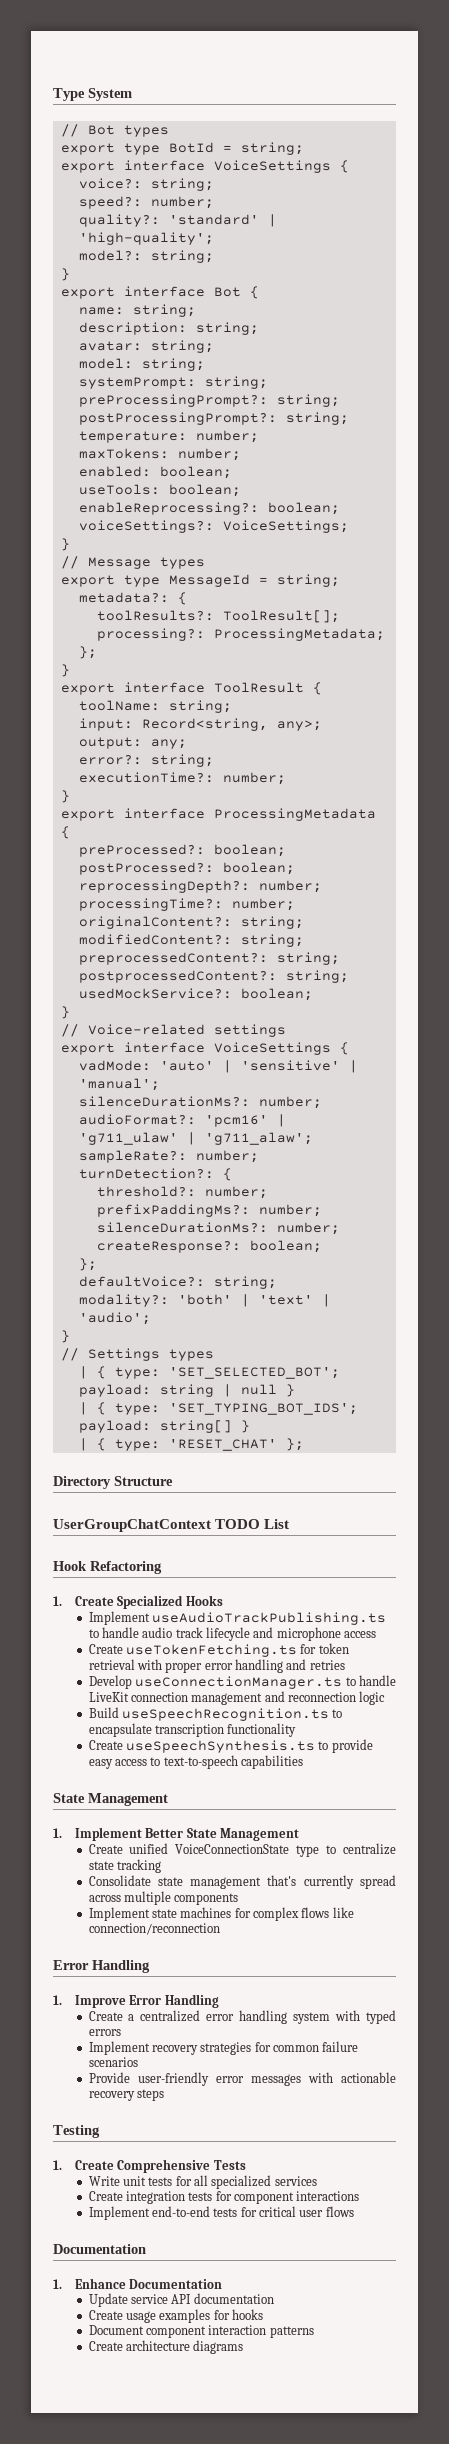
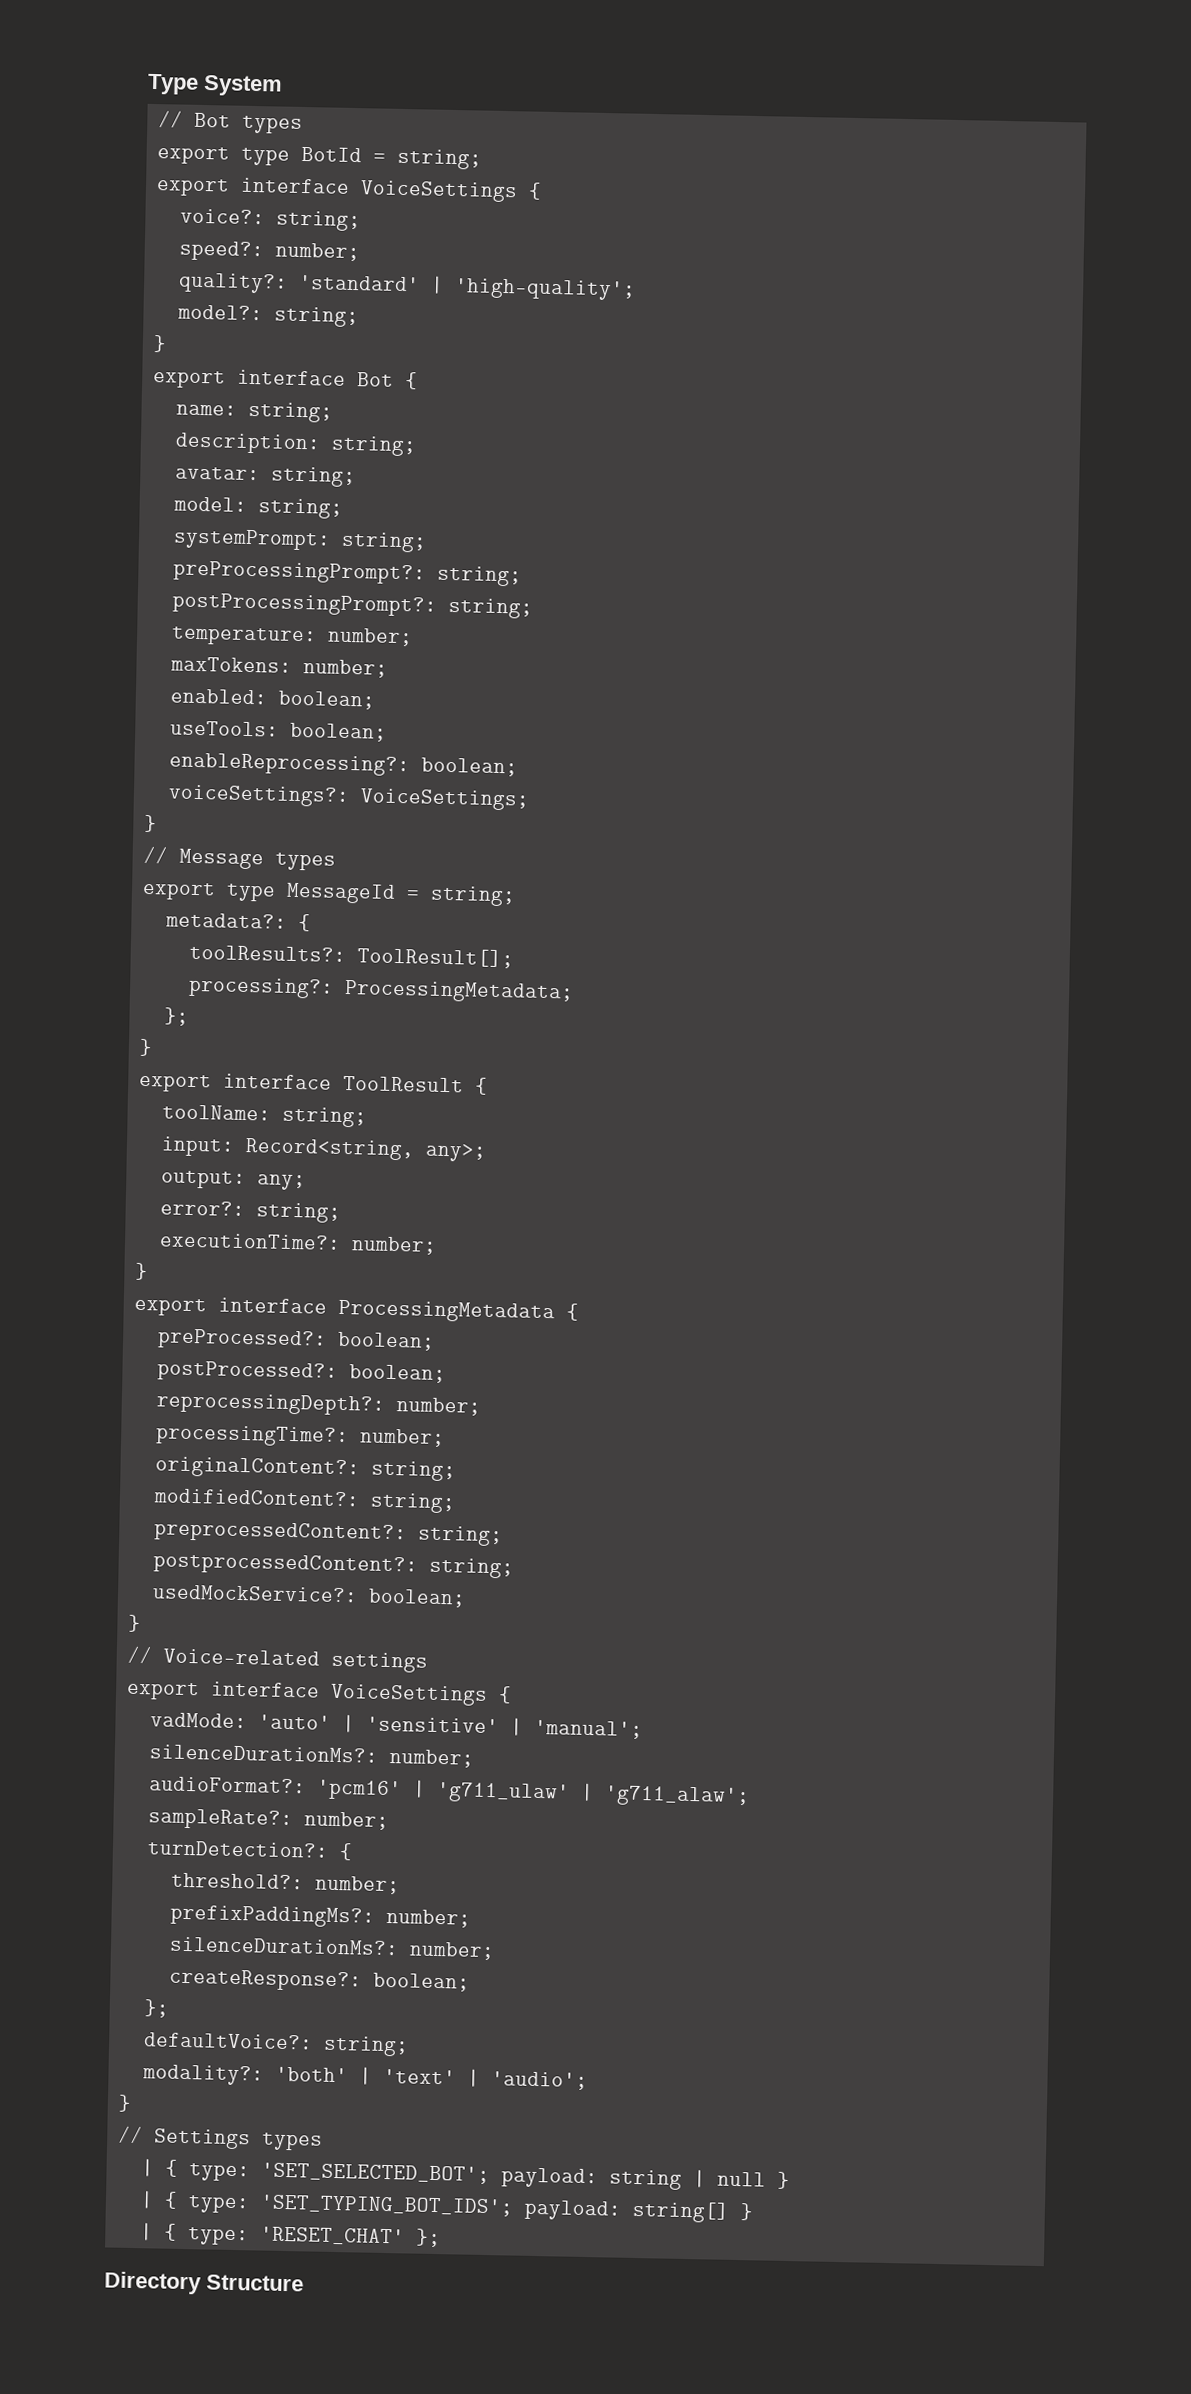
[53,1519,290,1532] [53,1561,162,1574] [53,1595,223,1609] [88,1611,386,1625] [88,1627,377,1641] [88,1643,349,1657] [88,1659,345,1673] [88,1675,397,1689] [88,1691,386,1705] [88,1707,343,1721] [88,1723,297,1737] [88,1739,373,1753] [88,1755,304,1769] [53,1793,168,1806] [53,1827,299,1841] [88,1843,396,1857] [88,1859,161,1873] [88,1875,396,1889] [88,1891,239,1905] [88,1907,354,1921] [88,1923,220,1935] [53,1960,150,1973] [53,1994,219,2008] [88,2010,396,2024] [88,2029,121,2036] [88,2041,359,2055] [88,2057,138,2067] [88,2072,396,2086] [88,2089,164,2101] [53,2125,100,2138] [53,2159,246,2173] [88,2175,317,2189] [88,2191,360,2204] [88,2206,354,2220] [53,2244,146,2254] [53,2278,223,2289] [88,2293,274,2307] [88,2309,264,2323] [88,2325,314,2338] [88,2340,244,2354] // UserGroupChatContext TODO List // Hook Refactoring // 1. Create Specialized Hooks // Implement useAudioTrackPublishing.ts to handle audio track lifecycle and microphone access // Create useTokenFetching.ts for token retrieval with proper error handling and retries // Develop useConnectionManager.ts to handle LiveKit connection management and reconnection logic // Build useSpeechRecognition.ts to encapsulate transcription functionality // Create useSpeechSynthesis.ts to provide easy access to text-to-speech capabilities // State Management // 1. Implement Better State Management // Create unified VoiceConnectionState type to centralize state tracking // Consolidate state management that's currently spread across multiple components // Implement state machines for complex flows like connection/reconnection // Error Handling // 1. Improve Error Handling // Create a centralized error handling system with typed errors // Implement recovery strategies for common failure scenarios // Provide user-friendly error messages with actionable recovery steps // Testing // 1. Create Comprehensive Tests // Write unit tests for all specialized services // Create integration tests for component interactions // Implement end-to-end tests for critical user flows // Documentation // 1. Enhance Documentation // Update service API documentation // Create usage examples for hooks // Document component interaction patterns // Create architecture diagrams -> (304, 2283) none

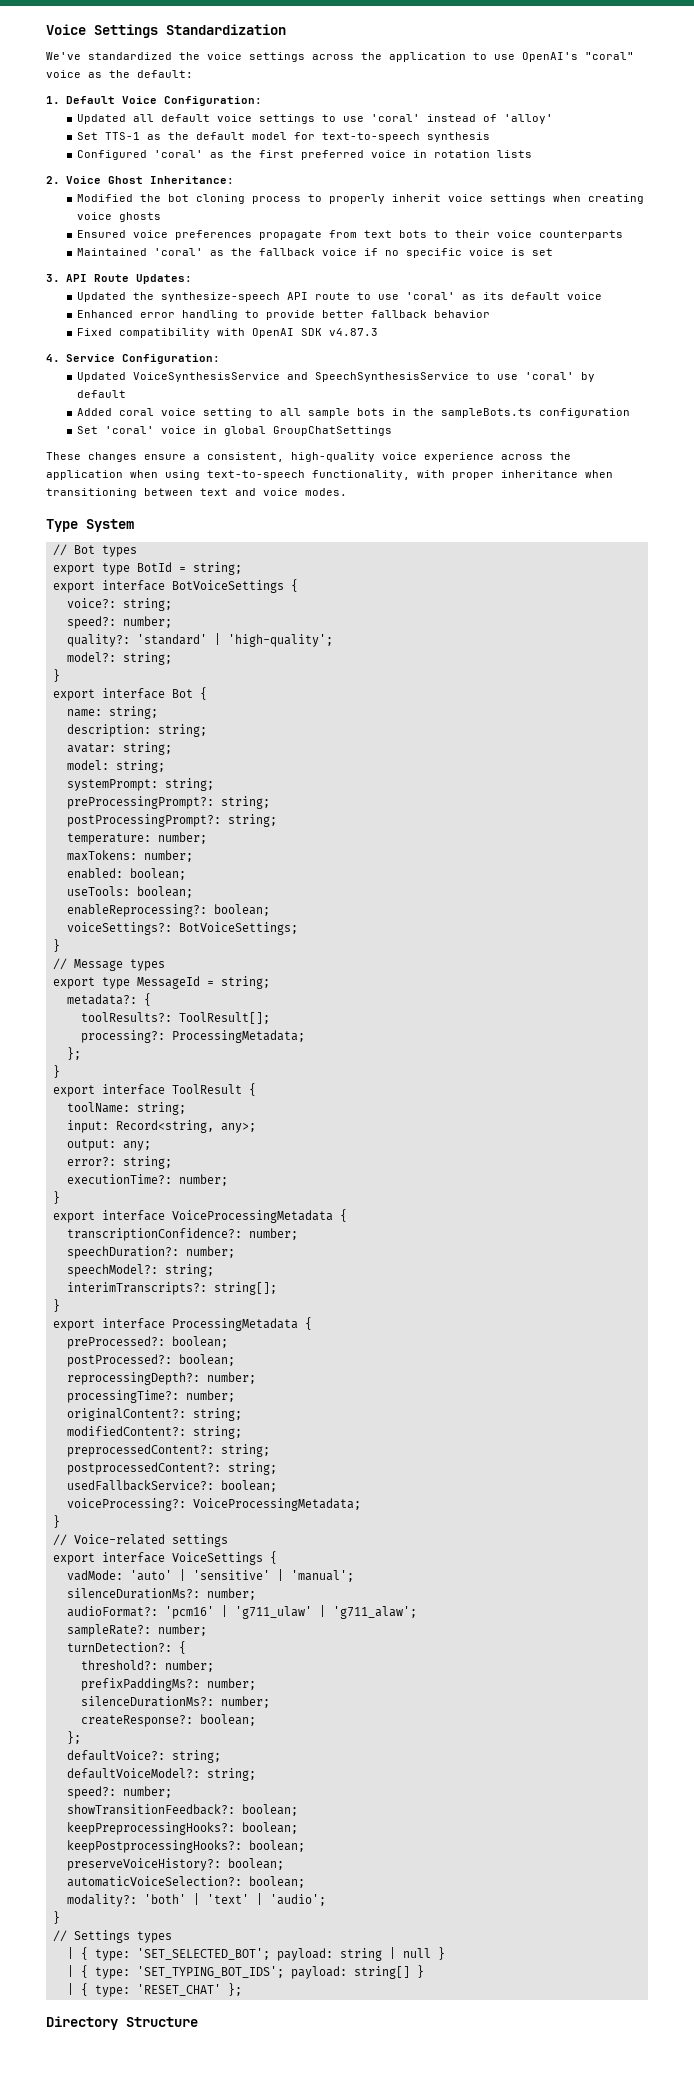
(147, 84) none -> [46,24,286,38] [46,52,634,62] [46,70,193,78] [46,96,262,106] [76,114,553,124] [76,132,490,142] [76,150,532,160] [46,176,234,184] [76,194,644,204] [76,212,161,222] [76,230,623,240] [76,248,553,258] [46,274,192,284] [76,292,602,302] [76,310,490,320] [76,328,378,338] [46,354,220,364] [76,372,595,382] [76,390,126,398] [76,408,630,418] [76,426,392,436] [46,452,571,462] [46,470,613,480] [46,488,347,498] Voice Settings Standardization // We've standardized the voice settings across the application to use OpenAI's "coral" voice as the default: // 1. Default Voice Configuration: // Updated all default voice settings to use 'coral' instead of 'alloy' // Set TTS-1 as the default model for text-to-speech synthesis // Configured 'coral' as the first preferred voice in rotation lists // 2. Voice Ghost Inheritance: // Modified the bot cloning process to properly inherit voice settings when creating voice ghosts // Ensured voice preferences propagate from text bots to their voice counterparts // Maintained 'coral' as the fallback voice if no specific voice is set // 3. API Route Updates: // Updated the synthesize-speech API route to use 'coral' as its default voice // Enhanced error handling to provide better fallback behavior // Fixed compatibility with OpenAI SDK v4.87.3 // 4. Service Configuration: // Updated VoiceSynthesisService and SpeechSynthesisService to use 'coral' by default // Added coral voice setting to all sample bots in the sampleBots.ts configuration // Set 'coral' voice in global GroupChatSettings // These changes ensure a consistent, high-quality voice experience across the application when using text-to-speech functionality, with proper inheritance when transitioning between text and voice modes. //
[360,180,519,203] VoiceSettings -> [171,580,284,593] BotVoiceSettings
[360,788,531,811] VoiceSettings; -> [178,922,298,935] BotVoiceSettings;
(149, 1271) none -> [52,1209,347,1223] [66,1228,298,1241] [66,1246,235,1259] [66,1264,214,1277] [66,1282,277,1295] [52,1299,60,1312] // export interface VoiceProcessingMetadata { // transcriptionConfidence?: number; // speechDuration?: number; // speechModel?: string; // interimTranscripts?: string[]; // }
[152,1584,467,1608] usedMockService?: boolean; -> [66,1480,277,1492] [66,1498,361,1511] usedFallbackService?: boolean; // voiceProcessing?: VoiceProcessingMetadata;
(410, 2046) none -> [66,1768,256,1781] [66,1786,172,1799] [66,1804,298,1816] [66,1822,298,1835] [66,1840,305,1853] [66,1858,284,1871] [66,1876,305,1888] // defaultVoiceModel?: string; // speed?: number; // showTransitionFeedback?: boolean; // keepPreprocessingHooks?: boolean; // keepPostprocessingHooks?: boolean; // preserveVoiceHistory?: boolean; // automaticVoiceSelection?: boolean;

